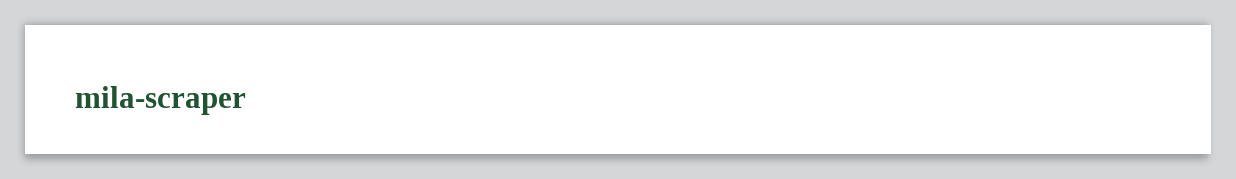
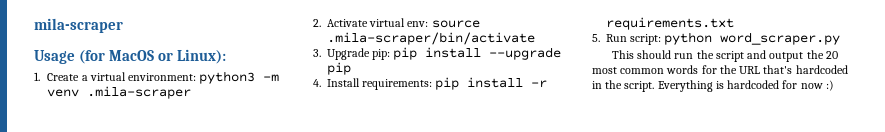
(246, 100) none -> [34,49,227,64] [34,71,280,84] [47,86,192,99] [313,18,480,28] [327,32,535,45] [313,47,562,60] [327,62,351,75] [313,77,548,90] [606,17,734,30] [592,32,841,45] [611,50,838,62] [592,65,848,74] [592,80,834,92] // Usage (for MacOS or Linux): // 1. Create a virtual environment: python3 -m venv .mila-scraper // 2. Activate virtual env: source .mila-scraper/bin/activate // 3. Upgrade pip: pip install --upgrade pip // 4. Install requirements: pip install -r requirements.txt // 5. Run script: python word_scraper.py // This should run the script and output the 20 most common words for the URL that's hardcoded in the script. Everything is hardcoded for now :)

